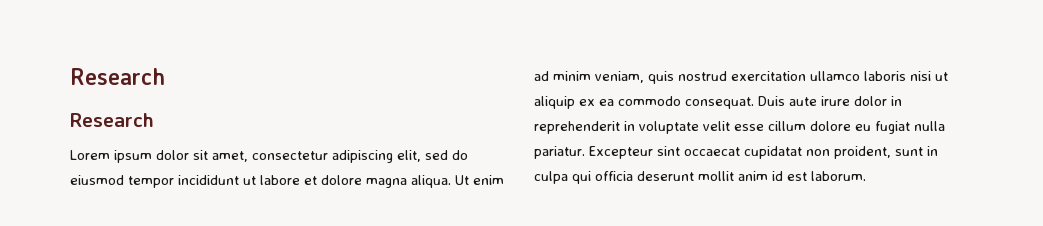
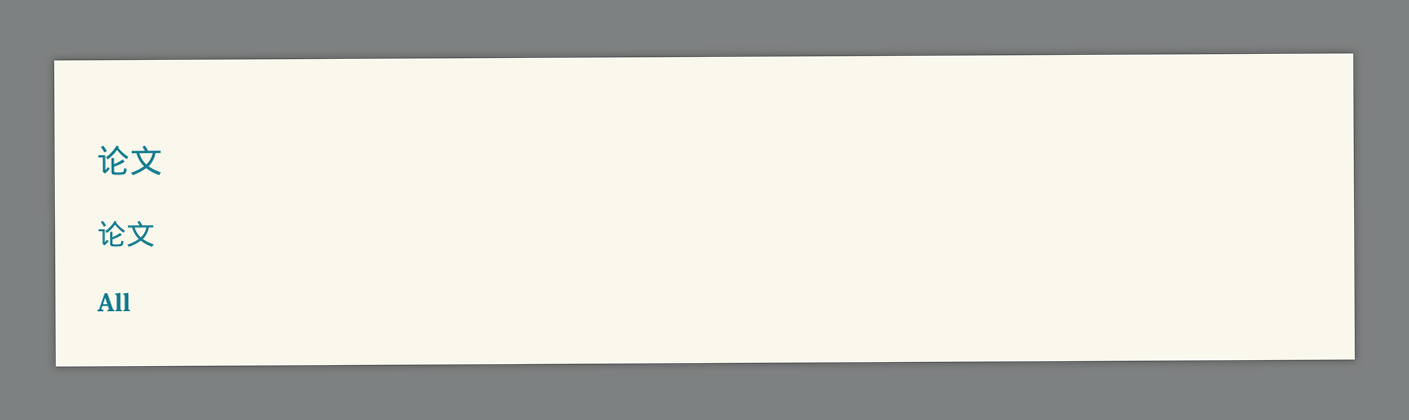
[70,68,165,85] [70,113,154,127] [70,150,468,163] [70,175,504,188] [534,71,948,84] [534,96,902,109] [534,121,945,134] [534,146,938,159] [534,171,866,184] Research // Research // Lorem ipsum dolor sit amet, consectetur adipiscing elit, sed do eiusmod tempor incididunt ut labore et dolore magna aliqua. Ut enim ad minim veniam, quis nostrud exercitation ullamco laboris nisi ut aliquip ex ea commodo consequat. Duis aute irure dolor in reprehenderit in voluptate velit esse cillum dolore eu fugiat nulla pariatur. Excepteur sint occaecat cupidatat non proident, sunt in culpa qui officia deserunt mollit anim id est laborum. -> [96,144,163,177] [97,219,156,248] [96,292,131,312] 论文 // 论文 // All

